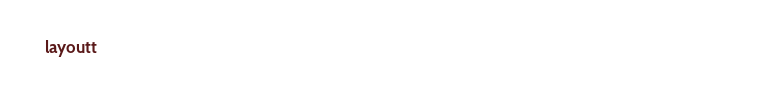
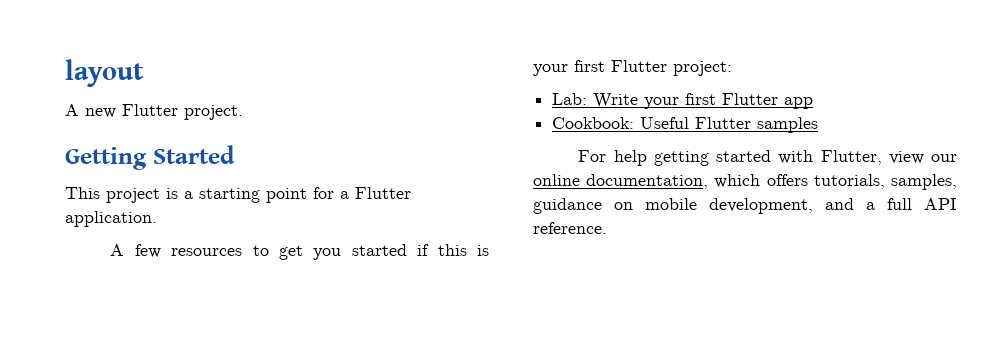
[45,40,97,57] layoutt -> [65,59,144,87] [65,104,243,120] [65,145,235,170] [65,187,411,203] [65,211,157,227] [110,244,489,260] [533,60,732,76] [552,93,814,109] [552,117,819,133] [578,150,957,166] [533,174,957,190] [533,198,957,214] [533,222,607,234] layout // A new Flutter project. // Getting Started // This project is a starting point for a Flutter application. // A few resources to get you started if this is your first Flutter project: // Lab: Write your first Flutter app // Cookbook: Useful Flutter samples // For help getting started with Flutter, view our online documentation, which offers tutorials, samples, guidance on mobile development, and a full API reference.

